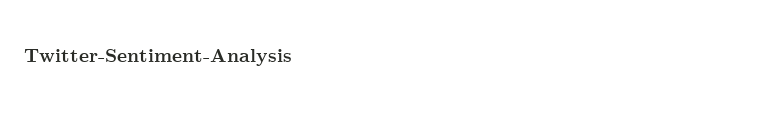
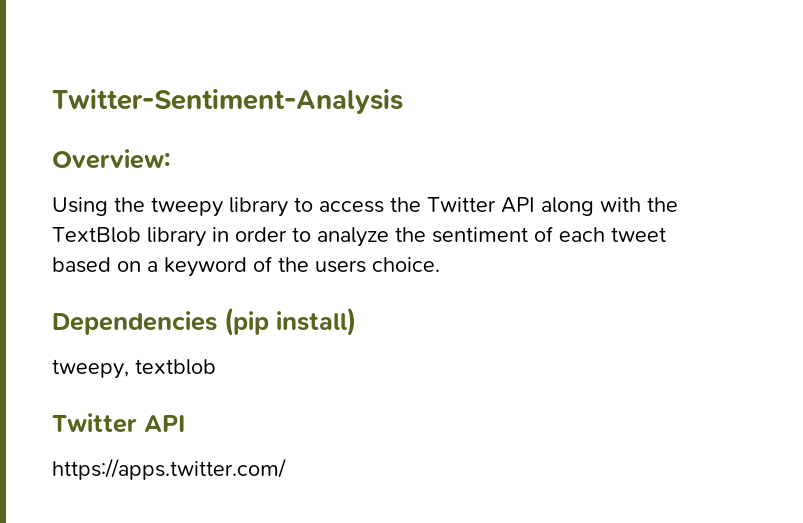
(292, 57) none -> [52,149,171,169] [52,197,678,217] [52,226,666,247] [52,256,440,277] [52,307,356,336] [52,359,216,379] [52,413,185,433] [52,458,286,480] // Overview: // Using the tweepy library to access the Twitter API along with the TextBlob library in order to analyze the sentiment of each tweet based on a keyword of the users choice. // Dependencies (pip install) // tweepy, textblob // Twitter API // https://apps.twitter.com/

